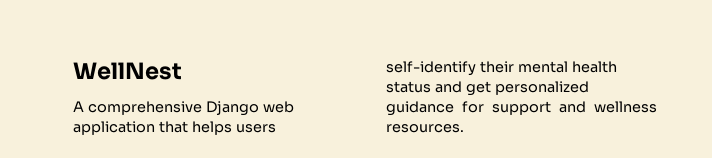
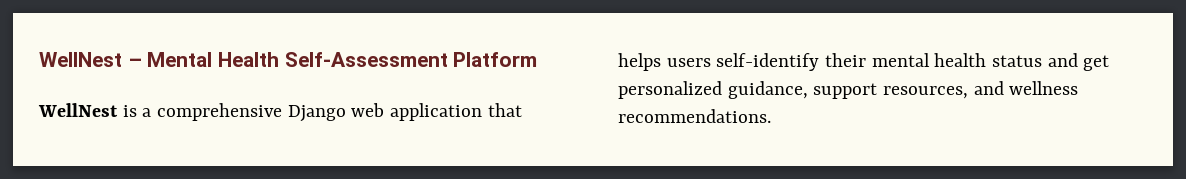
[73,62,182,80] [73,101,84,112] WellNest // A -> [39,52,538,67] [38,103,152,117] WellNest – Mental Health Self-Assessment Platform // WellNest is a
[386,101,551,116] guidance for support -> [727,81,969,99] guidance, support resources,
[386,124,464,133] resources. -> [618,109,771,123] recommendations.

